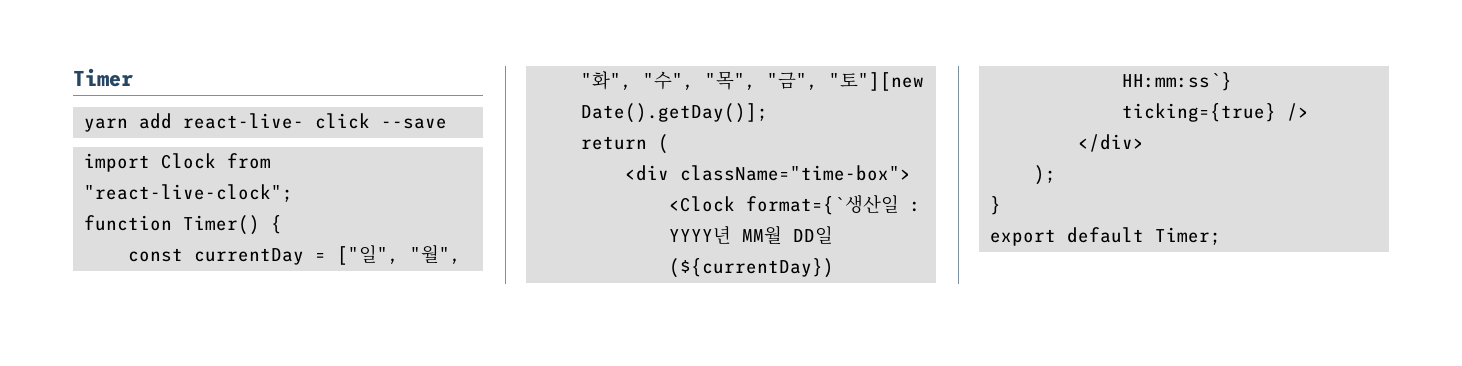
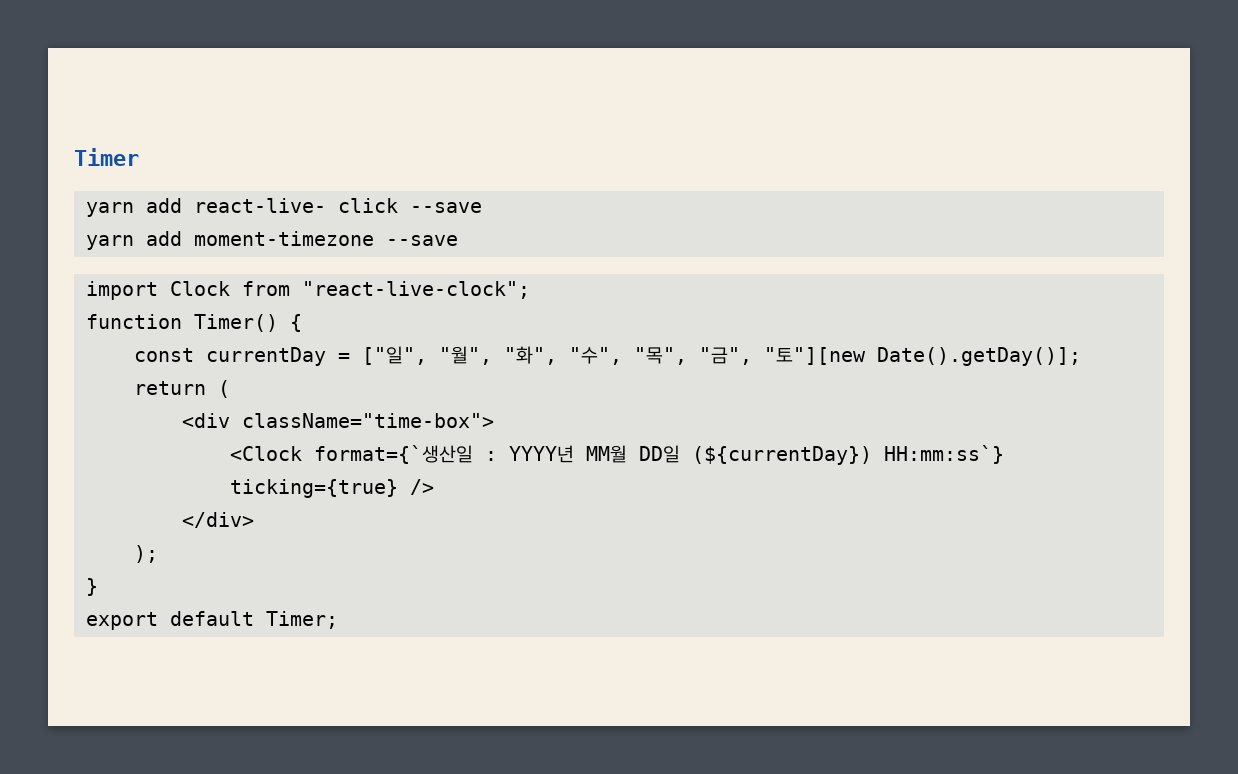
(447, 123) none -> [86,231,459,250] // yarn add moment-timezone --save

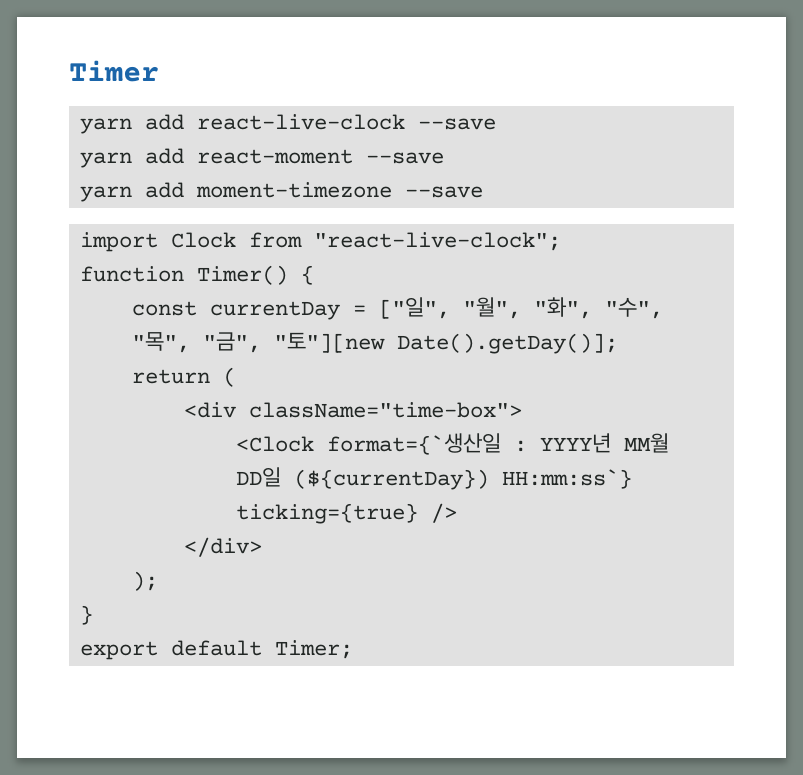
[194,198,399,213] react-live- click -> [197,114,497,130] [80,148,354,168] react-live-clock --save // yarn add react-moment

